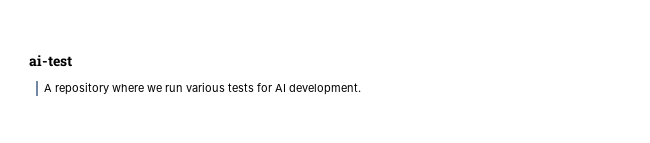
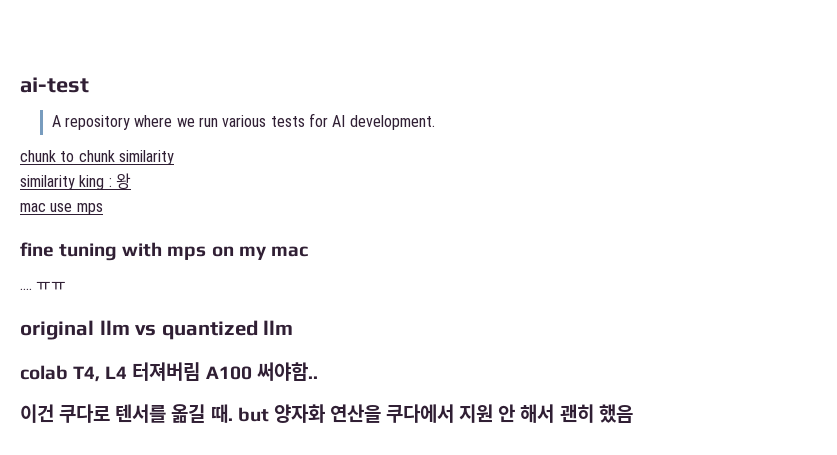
(361, 89) none -> [20,150,174,165] [20,173,131,190] [20,203,103,215] [20,242,308,261] [20,281,67,290] [20,320,294,340] [20,362,318,382] [20,404,633,423] // chunk to chunk similarity // similarity king : 왕 // mac use mps // fine tuning with mps on my mac // .... ㅠㅠ // original llm vs quantized llm // colab T4, L4 터져버림 A100 써야함.. // 이건 쿠다로 텐서를 옮길 때. but 양자화 연산을 쿠다에서 지원 안 해서 괜히 했음

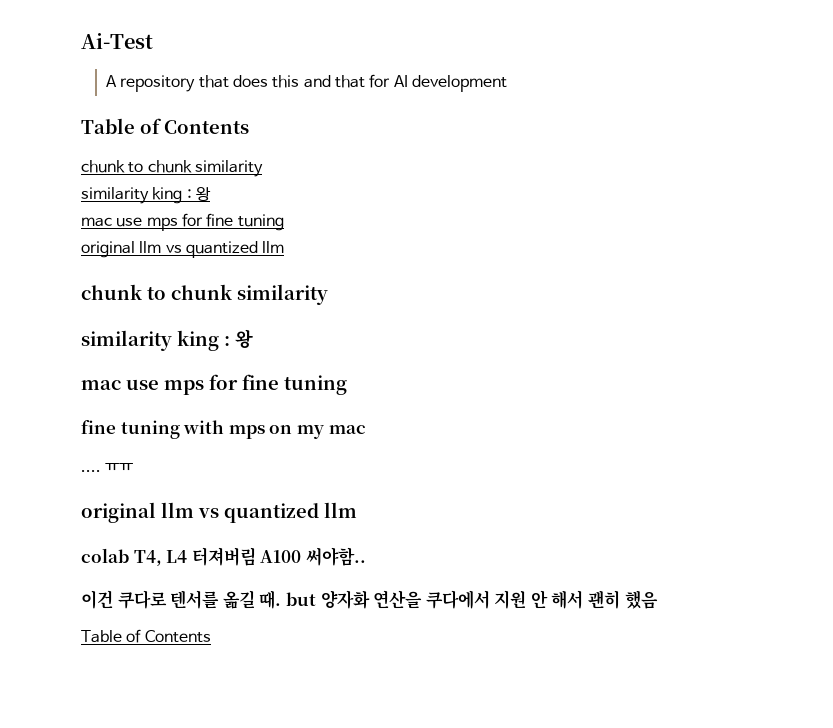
[20,77,89,93] ai-test -> [81,33,153,49] Ai-Test
[134,113,435,130] where we run various tests for AI development. -> [198,74,507,92] [81,118,249,134] that does this and that for AI development // Table of Contents
(103, 209) none -> [181,213,284,231] [81,241,285,258] [81,284,328,305] [81,329,253,351] [81,374,347,395] for fine tuning // original llm vs quantized llm // chunk to chunk similarity // similarity king : 왕 // mac use mps for fine tuning
(633, 413) none -> [81,629,211,643] // Table of Contents

